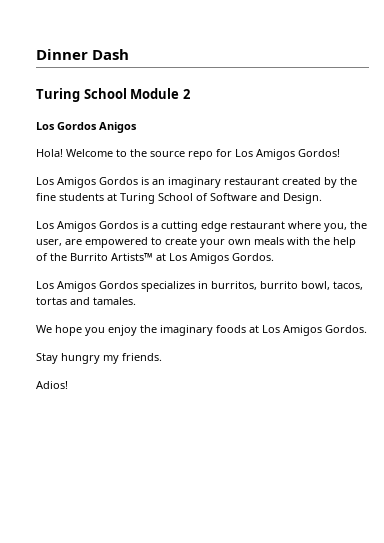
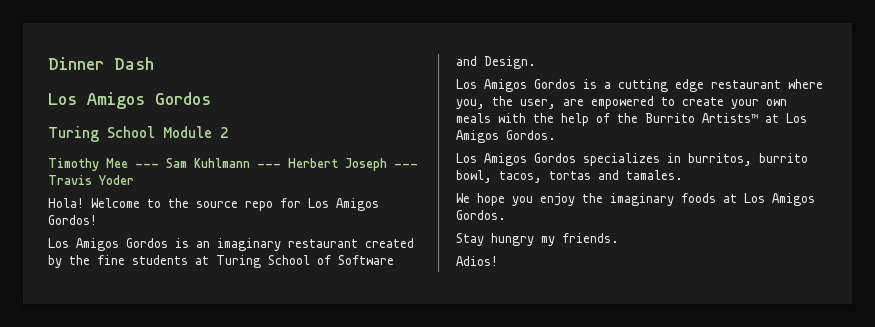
(130, 54) none -> [48,92,211,109] // Los Amigos Gordos
[36,122,137,133] Los Gordos Anigos -> [48,158,418,171] [48,175,134,185] Timothy Mee --- Sam Kuhlmann --- Herbert Joseph --- Travis Yoder

